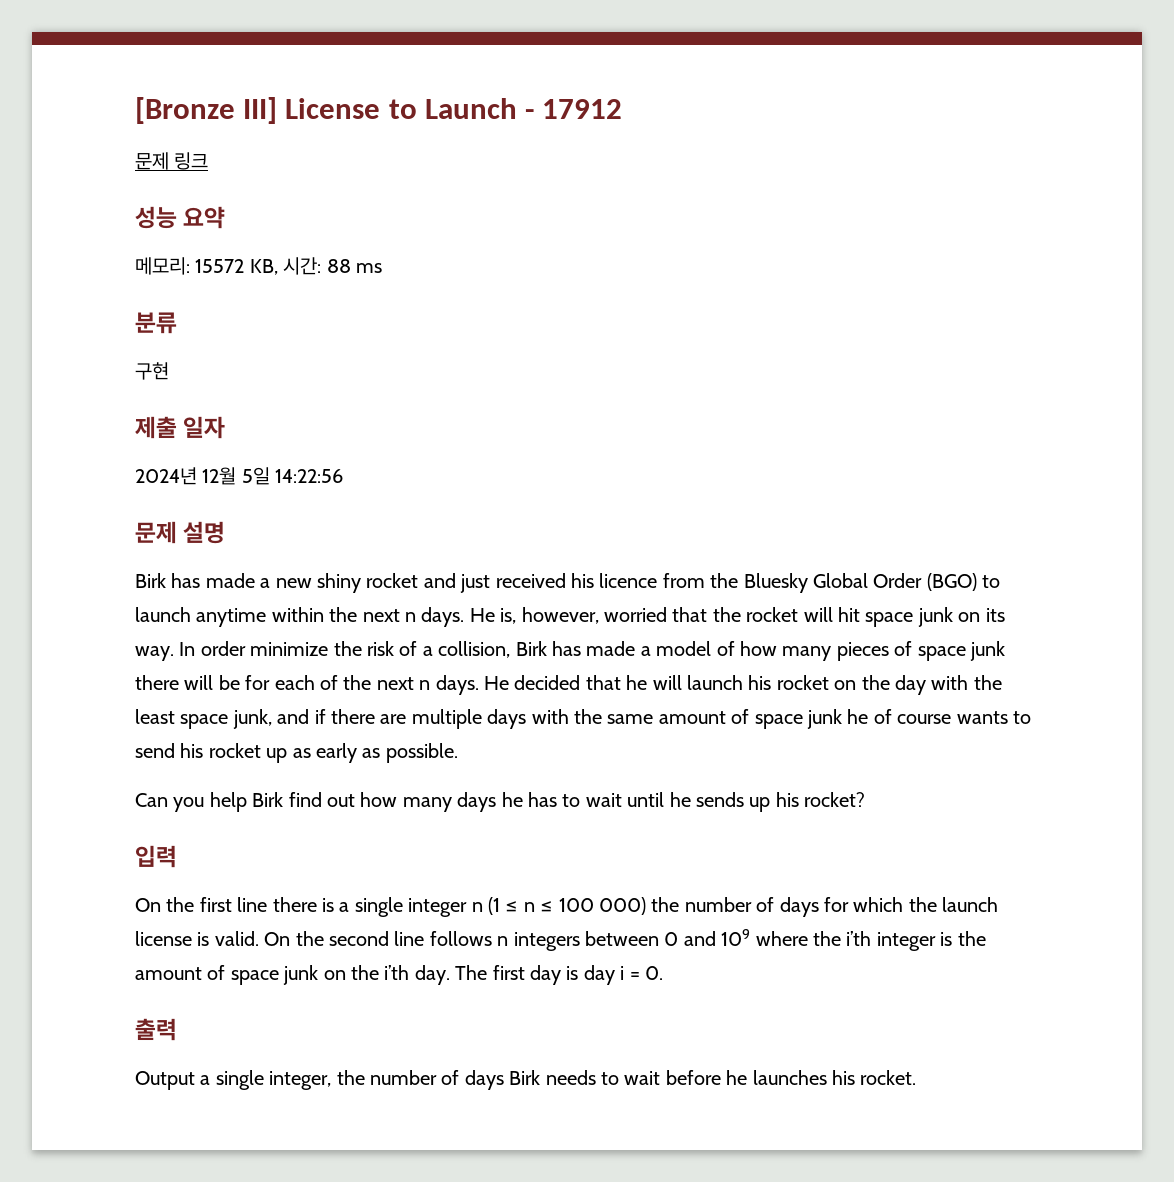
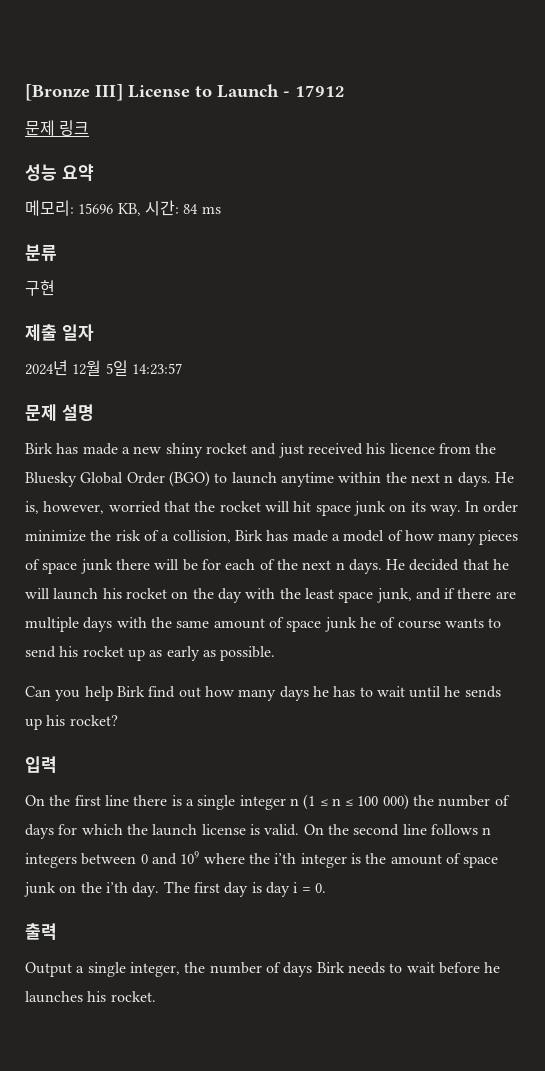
[195,259,245,273] 15572 -> [78,203,114,214] 15696
[326,259,351,273] 88 -> [183,204,199,214] 84
[275,469,344,483] 14:22:56 -> [131,363,182,375] 14:23:57

